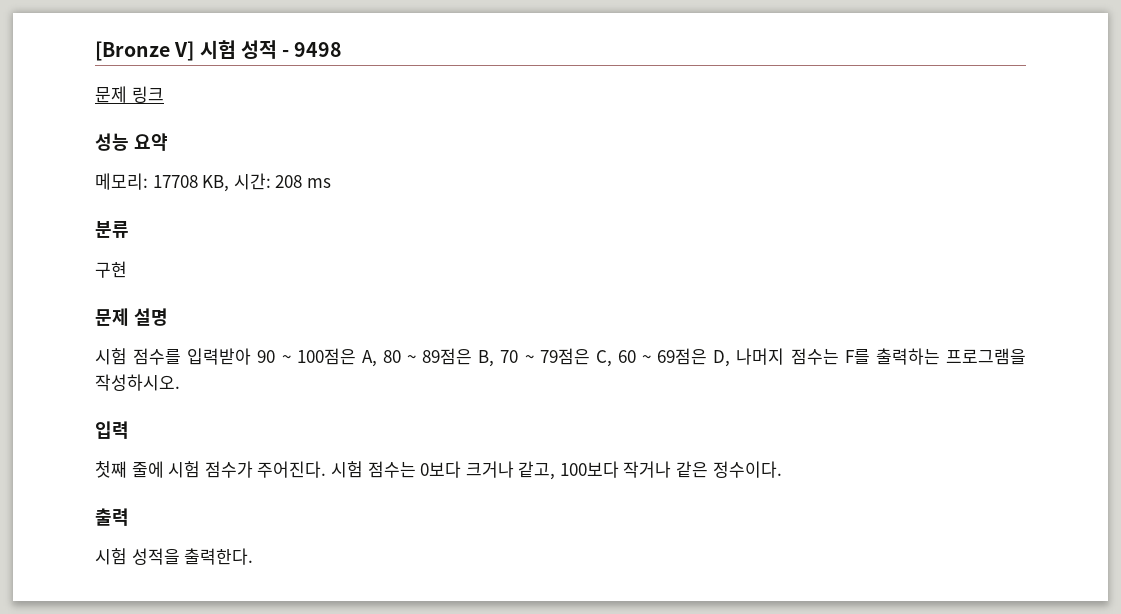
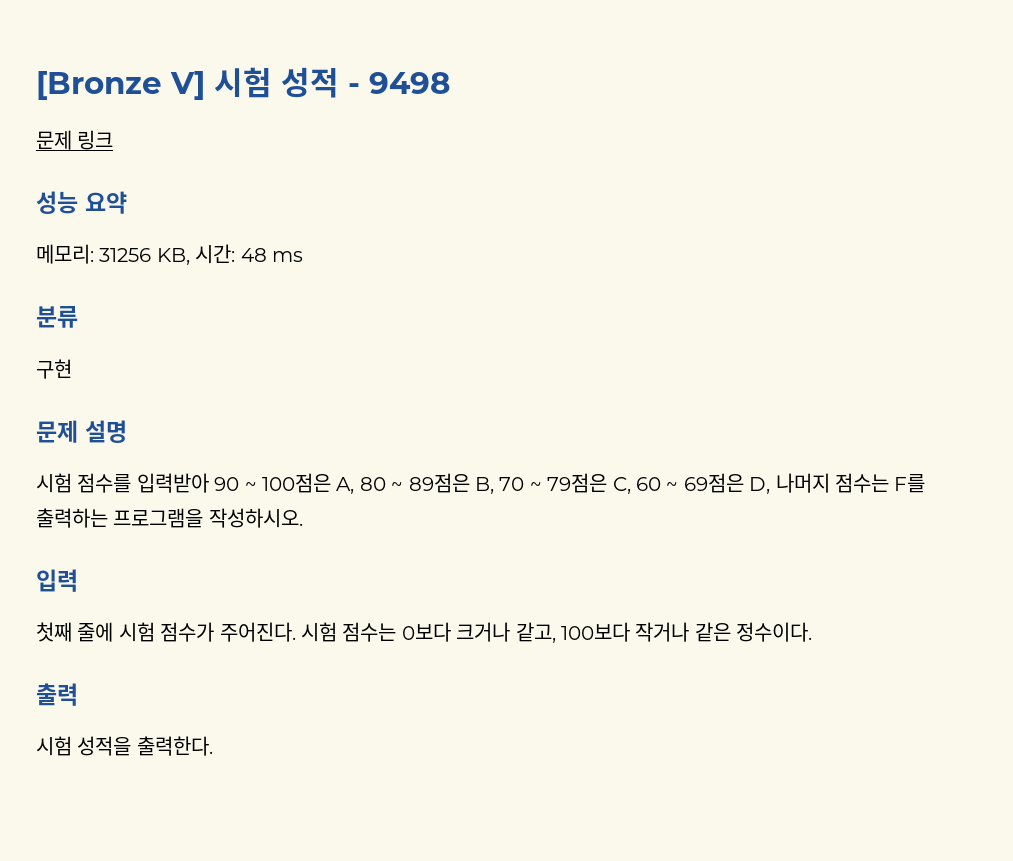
[152,175,198,188] 17708 -> [99,248,152,262] 31256
[275,175,303,188] 208 -> [240,248,267,262] 48

